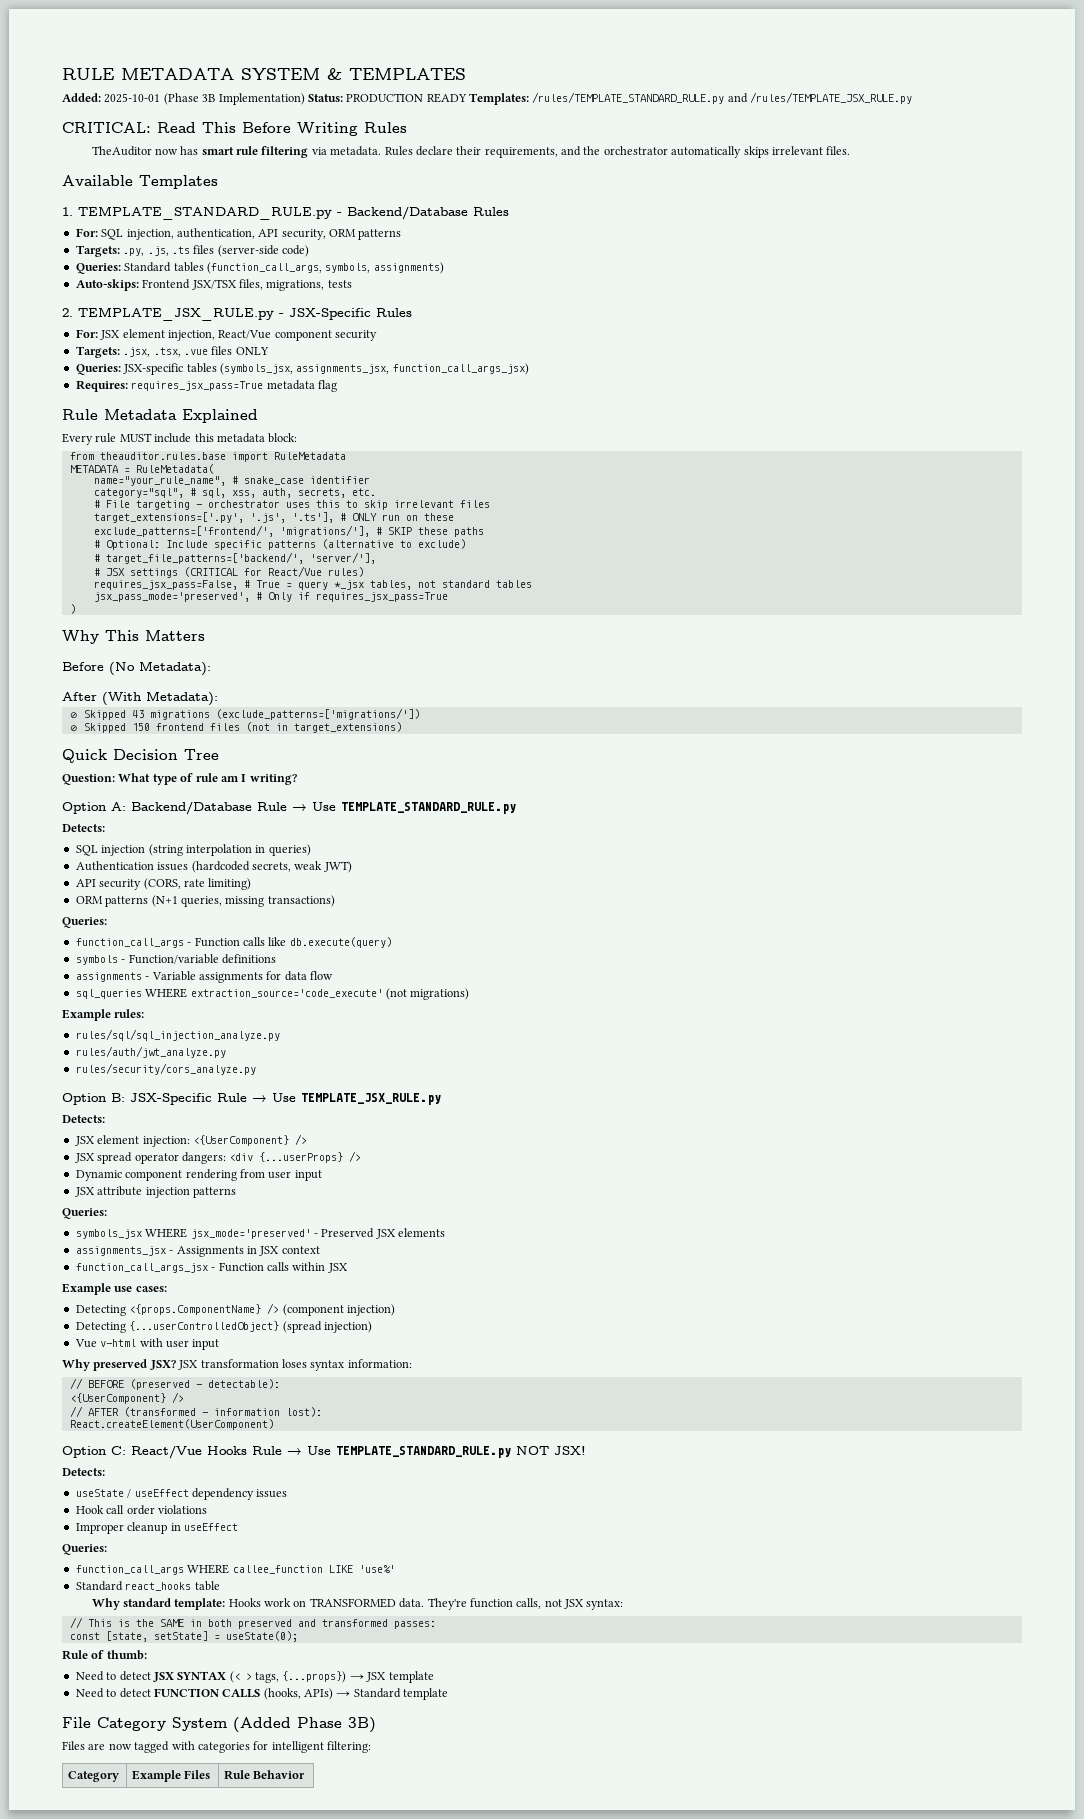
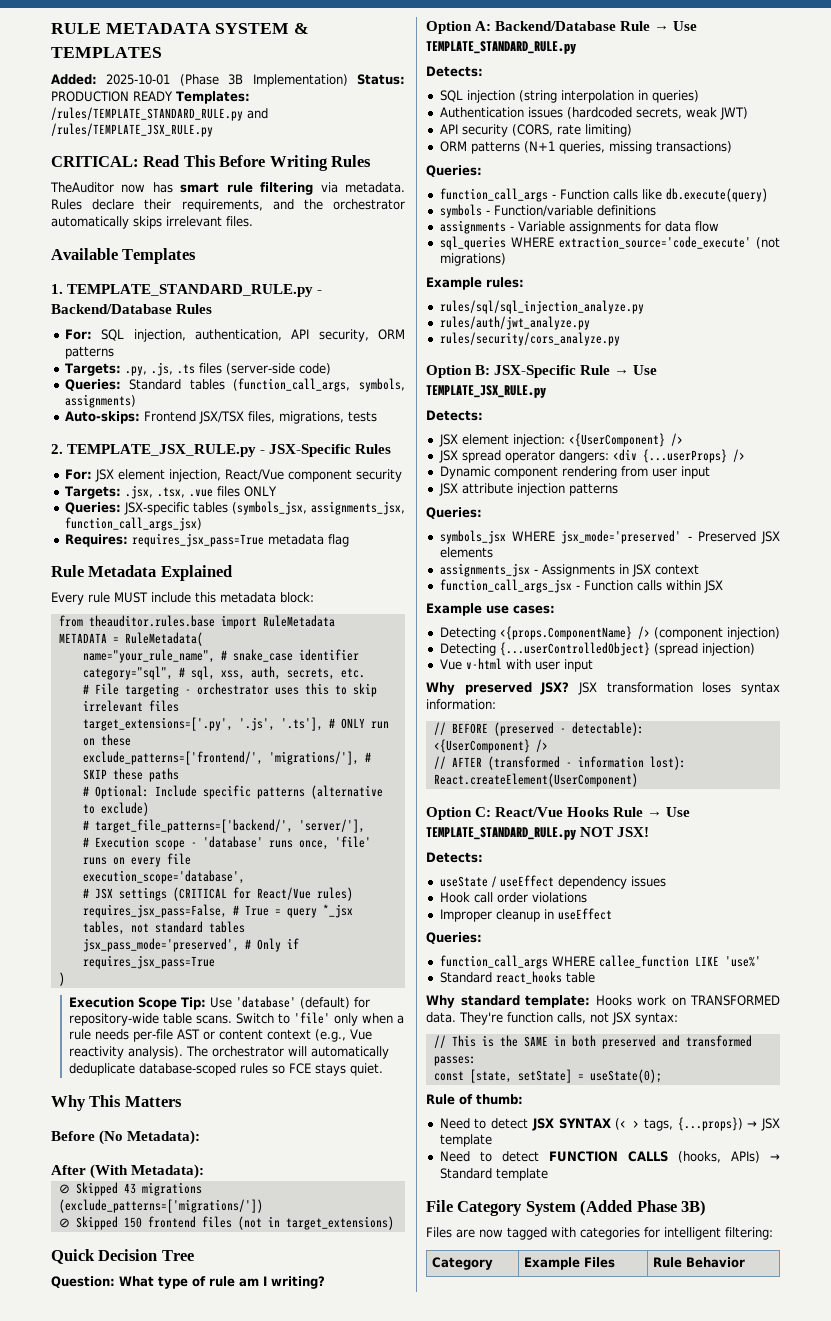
(376, 558) none -> [82,836,371,850] [82,853,191,867] [82,870,245,884] // # Execution scope - 'database' runs once, 'file' runs on every file // execution_scope='database',
(76, 609) none -> [68,996,370,1010] [68,1012,404,1026] [68,1029,372,1042] [68,1046,389,1059] [68,1063,383,1076] // Execution Scope Tip: Use 'database' (default) for repository-wide table scans. Switch to 'file' only when a rule needs per-file AST or content context (e.g., Vue reactivity analysis). The orchestrator will automatically deduplicate database-scoped rules so FCE stays quiet.

